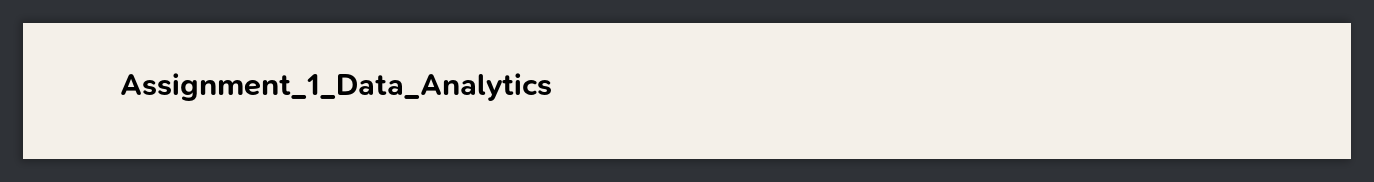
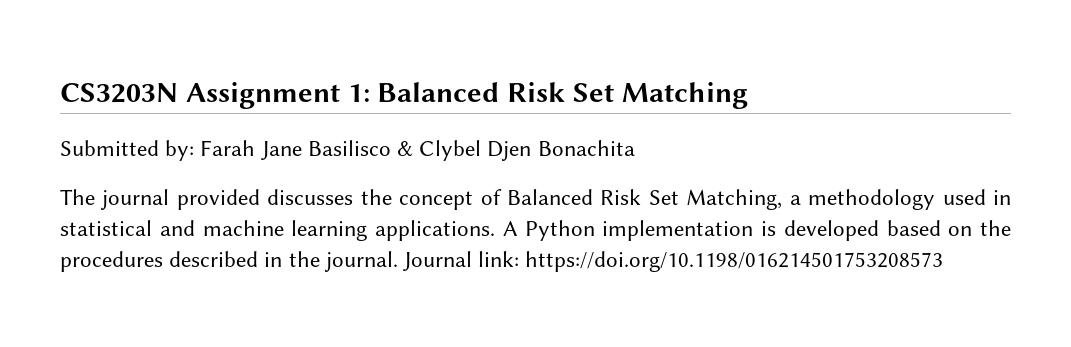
[120,73,552,101] Assignment_1_Data_Analytics -> [60,82,748,109] [60,140,635,161] [60,189,1012,210] [60,220,1011,241] [60,251,944,272] CS3203N Assignment 1: Balanced Risk Set Matching // Submitted by: Farah Jane Basilisco & Clybel Djen Bonachita // The journal provided discusses the concept of Balanced Risk Set Matching, a methodology used in statistical and machine learning applications. A Python implementation is developed based on the procedures described in the journal. Journal link: https://doi.org/10.1198/016214501753208573

